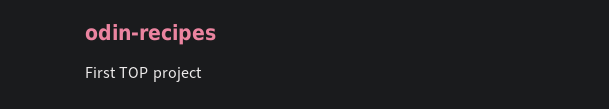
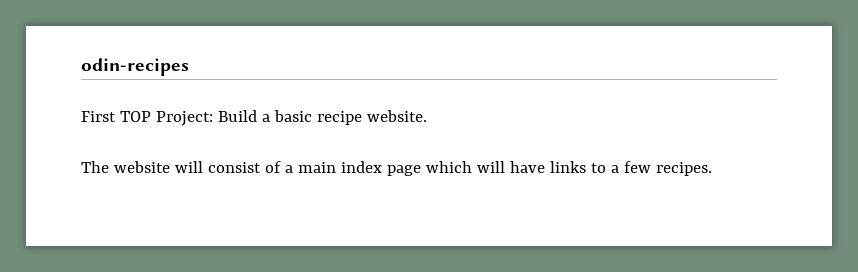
[152,67,202,82] project -> [155,110,427,126] [81,161,712,176] Project: Build a basic recipe website. // The website will consist of a main index page which will have links to a few recipes.

